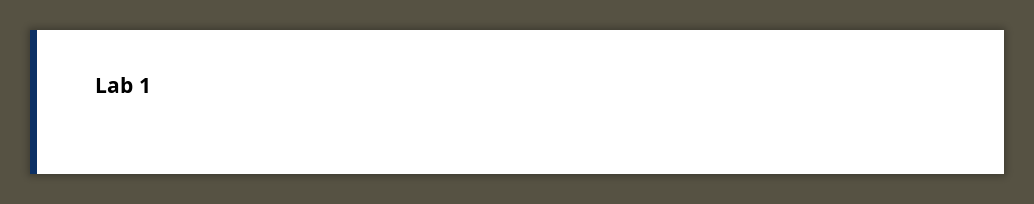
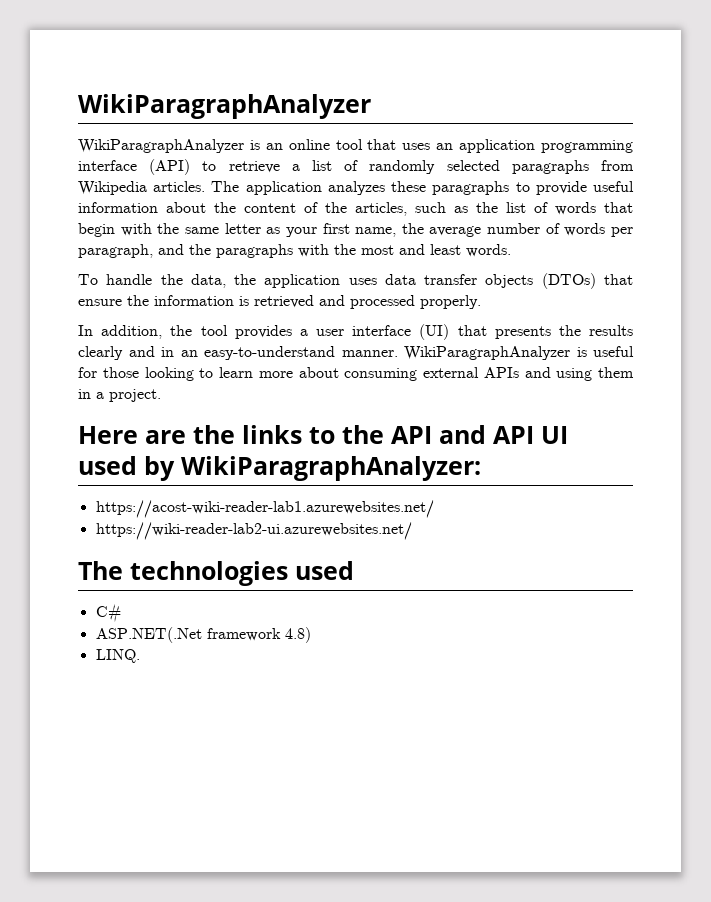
[95,77,151,93] Lab 1 -> [78,94,371,119] [78,139,634,153] [78,159,634,175] [78,181,634,195] [78,202,633,216] [78,223,634,237] [78,244,511,258] [78,273,633,289] [78,295,481,309] [78,324,634,340] [78,346,634,360] [78,367,634,381] [78,389,161,402] [78,425,568,444] [78,456,481,481] [95,500,434,518] [95,522,412,540] [78,561,354,586] [95,603,121,623] [95,627,311,643] [95,649,140,663] WikiParagraphAnalyzer // WikiParagraphAnalyzer is an online tool that uses an application programming interface (API) to retrieve a list of randomly selected paragraphs from Wikipedia articles. The application analyzes these paragraphs to provide useful information about the content of the articles, such as the list of words that begin with the same letter as your first name, the average number of words per paragraph, and the paragraphs with the most and least words. // To handle the data, the application uses data transfer objects (DTOs) that ensure the information is retrieved and processed properly. // In addition, the tool provides a user interface (UI) that presents the results clearly and in an easy-to-understand manner. WikiParagraphAnalyzer is useful for those looking to learn more about consuming external APIs and using them in a project. // Here are the links to the API and API UI used by WikiParagraphAnalyzer: // https://acost-wiki-reader-lab1.azurewebsites.net/ // https://wiki-reader-lab2-ui.azurewebsites.net/ // The technologies used // C# // ASP.NET(.Net framework 4.8) // LINQ.

